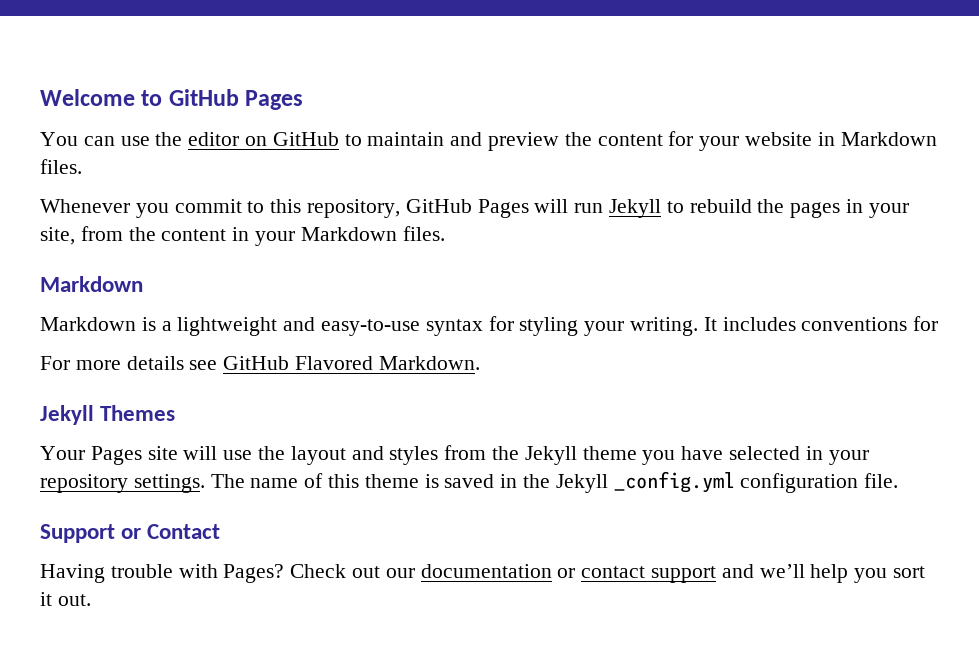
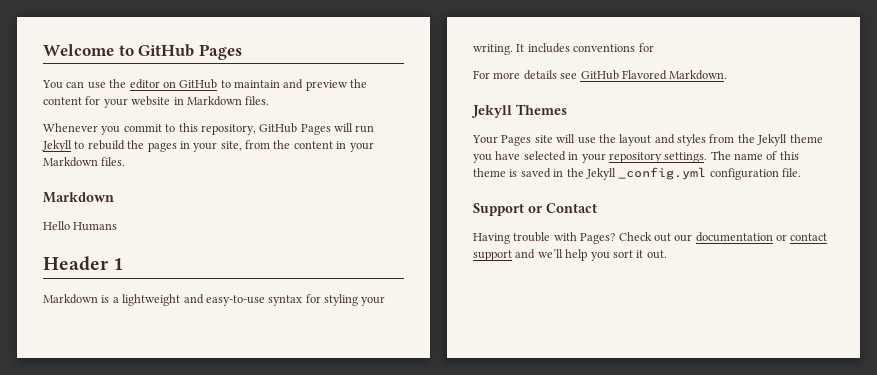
(143, 284) none -> [43,221,118,231] [43,256,124,271] // Hello Humans // Header 1

